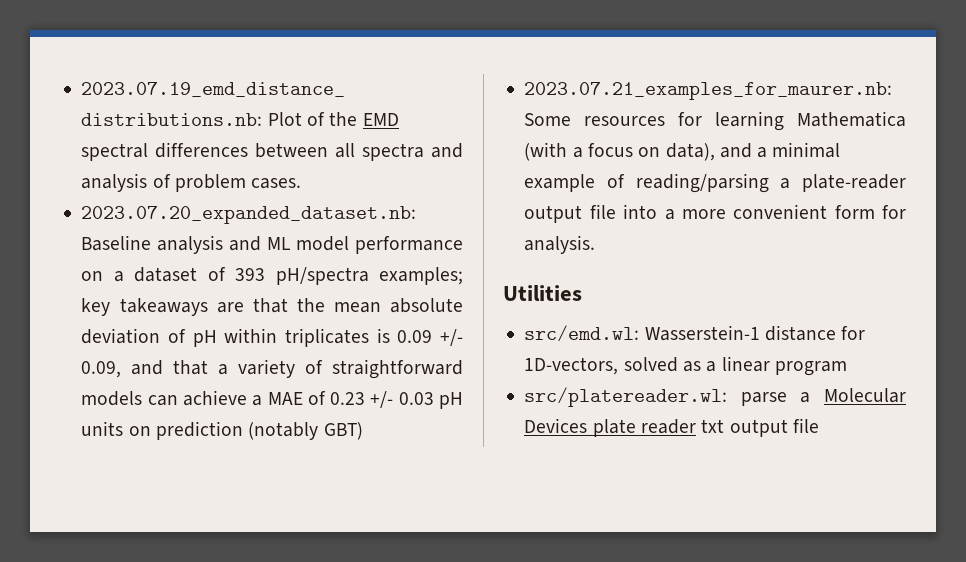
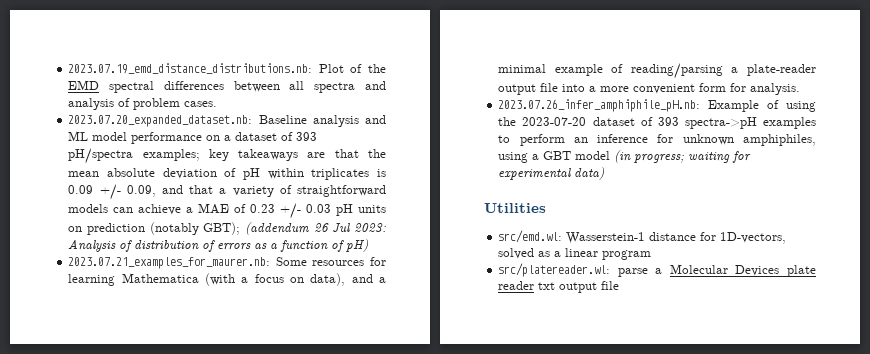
[323,422,363,440] GBT) -> [203,222,386,235] [68,239,369,252] GBT); (addendum 26 Jul 2023: Analysis of distribution of errors as a function of pH)
(596, 244) none -> [498,99,816,112] [498,117,816,129] [498,134,816,146] [498,150,752,163] [498,167,605,180] // 2023.07.26_infer_amphiphile_pH.nb: Example of using the 2023-07-20 dataset of 393 spectra->pH examples to perform an inference for unknown amphiphiles, using a GBT model (in progress; waiting for experimental data)

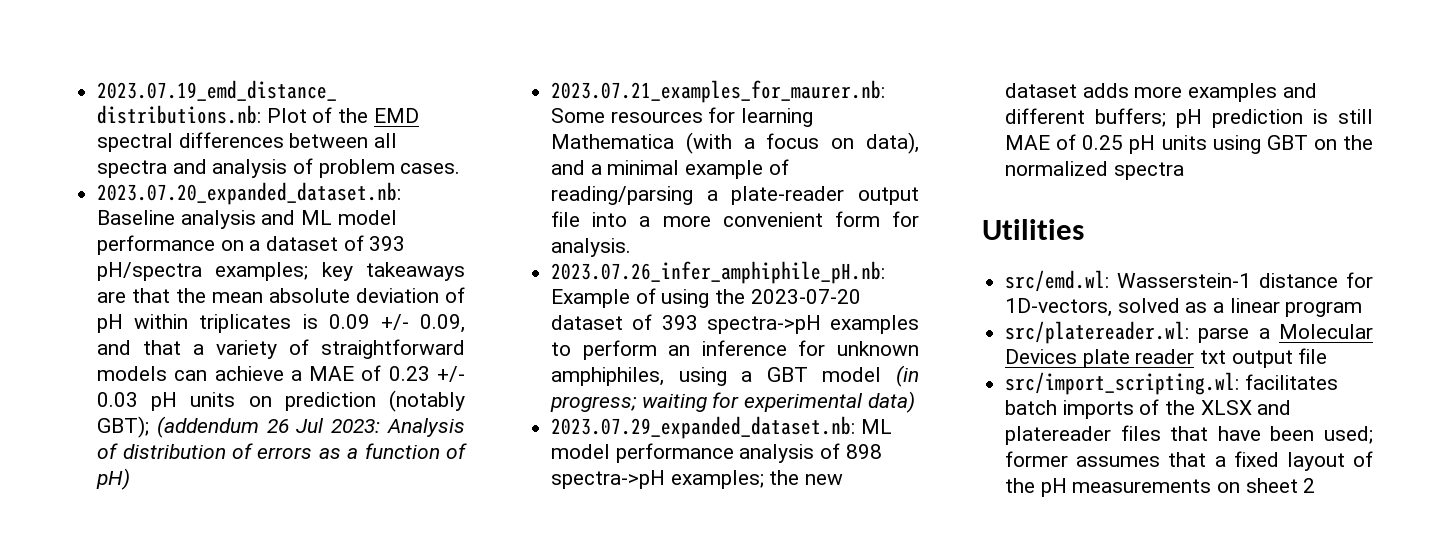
(605, 173) none -> [551,416,892,439] [551,443,882,463] [551,470,844,489] [1005,83,1317,102] [1005,108,1373,128] [1005,134,1373,154] [1005,161,1184,180] // 2023.07.29_expanded_dataset.nb: ML model performance analysis of 898 spectra->pH examples; the new dataset adds more examples and different buffers; pH prediction is still MAE of 0.25 pH units using GBT on the normalized spectra
(620, 285) none -> [1005,372,1338,395] [1005,399,1292,419] [1005,425,1373,445] [1005,451,1373,471] [1005,478,1316,497] // src/import_scripting.wl: facilitates batch imports of the XLSX and platereader files that have been used; former assumes that a fixed layout of the pH measurements on sheet 2

